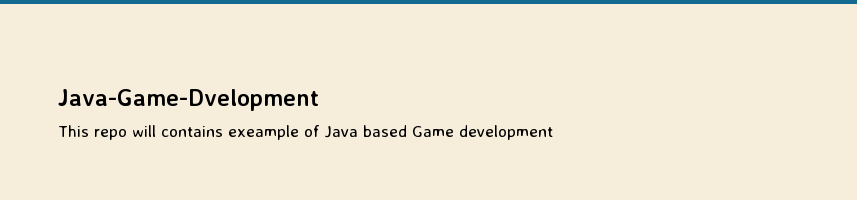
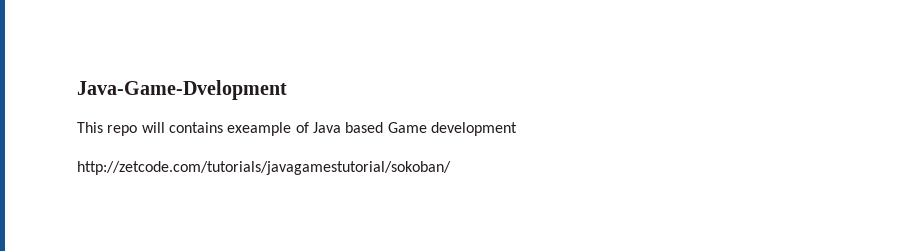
(553, 132) none -> [77,161,451,175] // http://zetcode.com/tutorials/javagamestutorial/sokoban/

